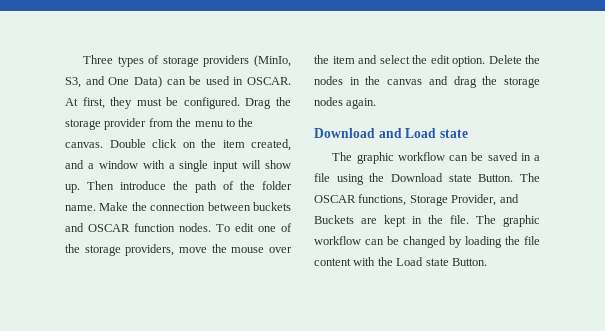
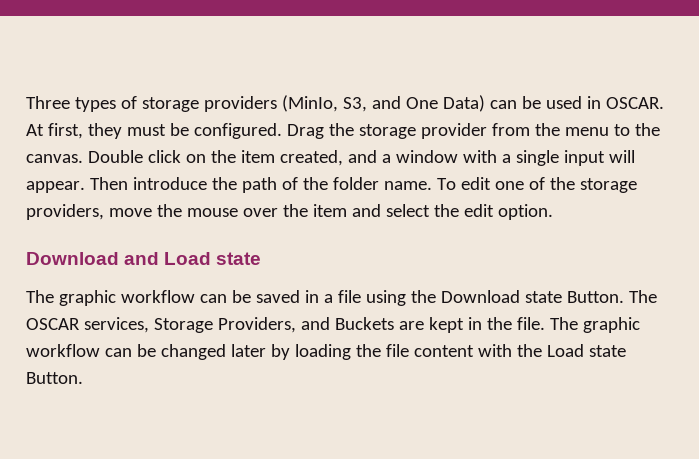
[265,160,291,169] [65,184,80,193] show up. -> [26,181,85,193] appear.
[99,202,291,211] [65,223,211,232] Make the connection between buckets and OSCAR function nodes. -> (432, 185) none
[488,55,540,64] [314,76,540,88] [314,97,377,109] Delete the nodes in the canvas and drag the storage nodes again. -> (553, 212) none
[358,194,497,206] functions, Storage Provider, -> [83,317,296,333] services, Storage Providers,
(446, 242) none -> [230,344,266,357] later

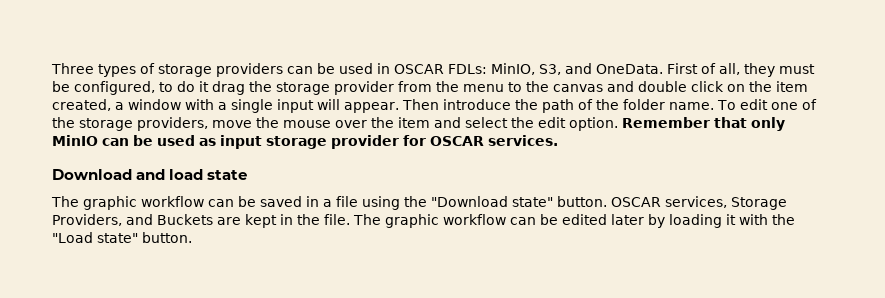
[281,95,664,112] [26,123,324,139] (MinIo, S3, and One Data) can be used in OSCAR. At first, they must be configured. Drag -> [287,63,815,77] [52,81,245,95] can be used in OSCAR FDLs: MinIO, S3, and OneData. First of all, they must be configured, to do it drag
[26,150,143,163] canvas. Double -> [553,81,687,92] canvas and double
[347,150,377,163] and -> (111, 105) none
(553, 212) none -> [622,117,785,131] [52,135,558,149] Remember that only MinIO can be used as input storage provider for OSCAR services.
[164,252,212,265] Load -> [169,169,204,180] load
[440,290,657,303] Download state Button. The -> [431,196,607,207] "Download state" button.
[160,344,226,360] changed -> [562,214,607,225] edited
[355,344,626,357] [26,372,83,384] the file content with the Load state Button. -> [726,214,795,225] [52,232,192,243] it with the "Load state" button.

